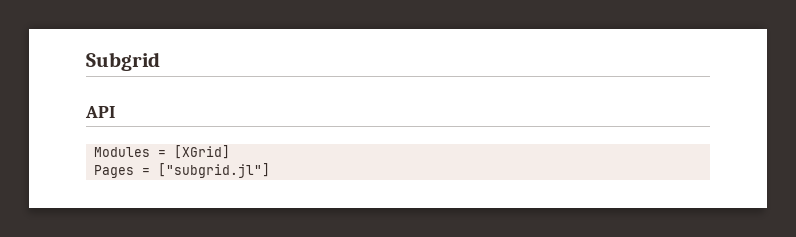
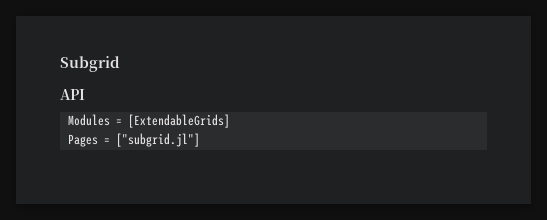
[174,145,231,159] [XGrid] -> [127,114,230,128] [ExtendableGrids]

